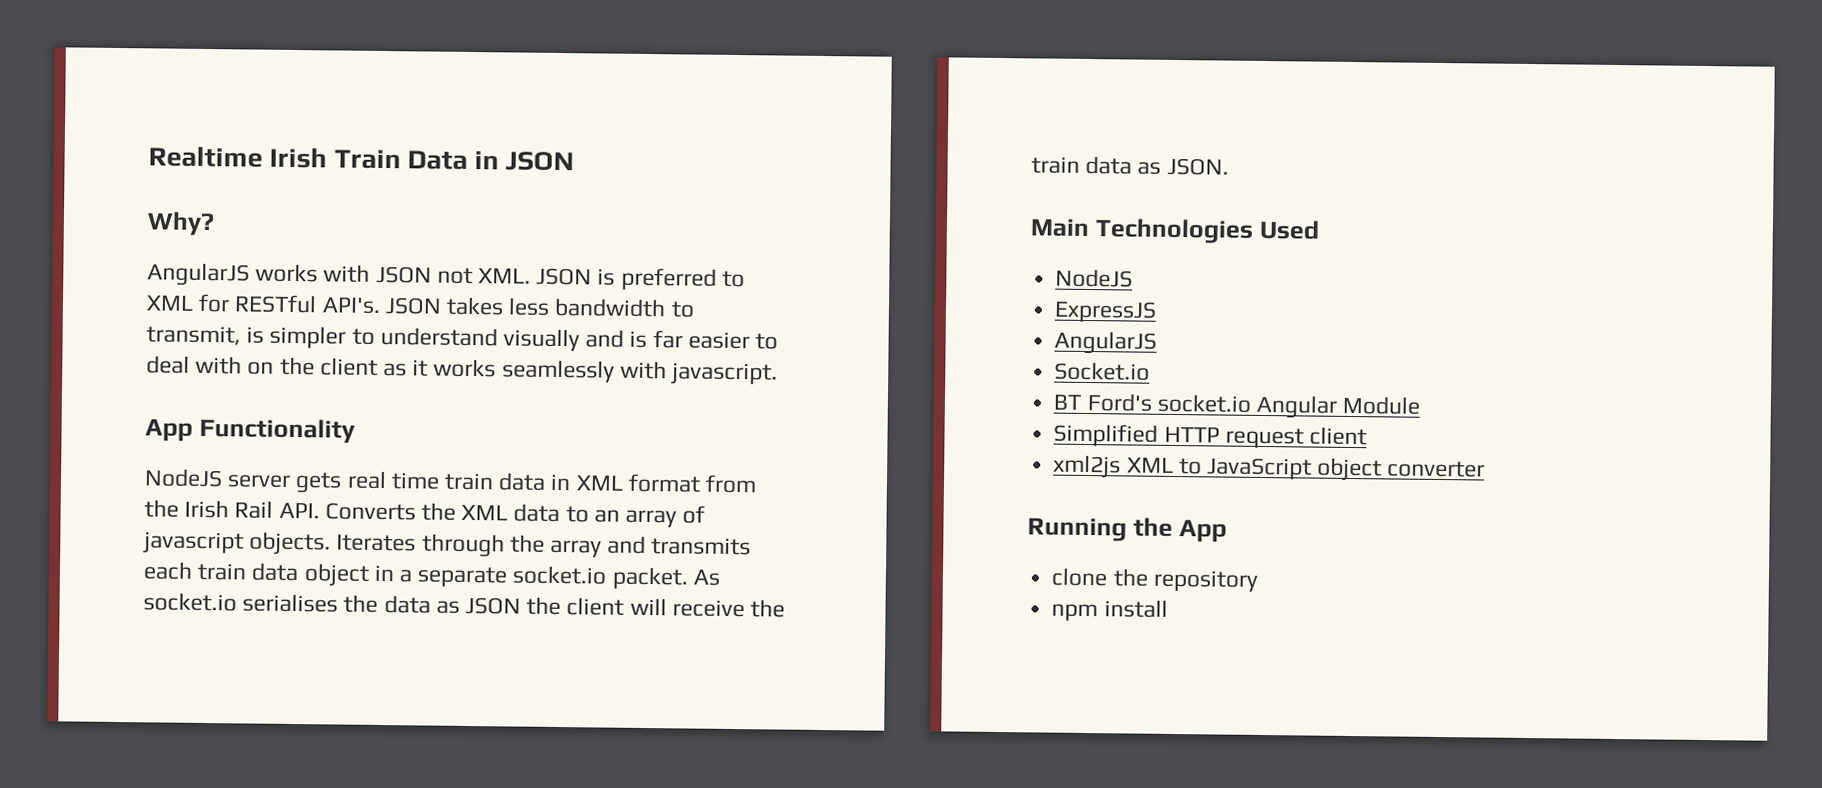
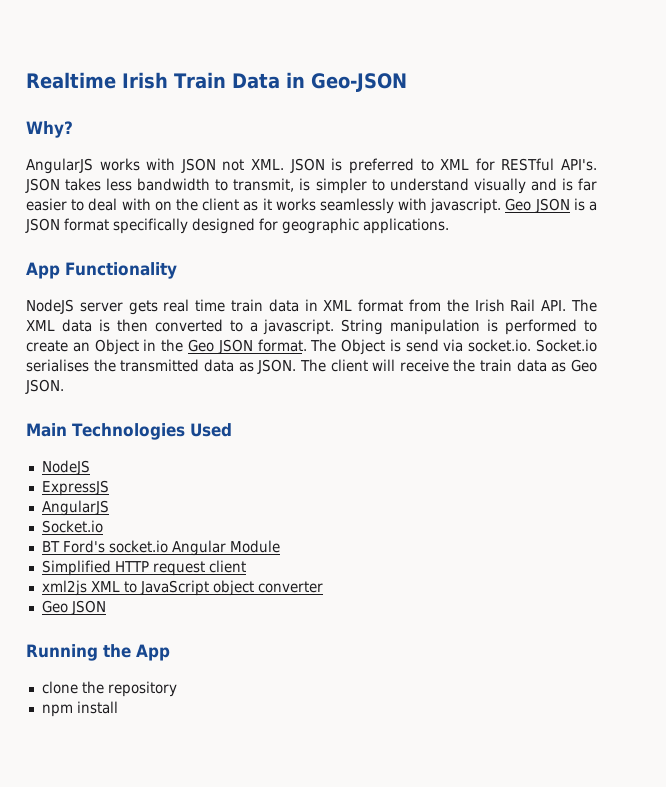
[505,151,575,172] JSON -> [310,73,407,92] Geo-JSON
(779, 374) none -> [505,198,597,213] [25,218,449,234] Geo JSON is a JSON format specifically designed for geographic applications.
[324,502,706,528] [143,531,752,558] [143,561,720,590] [143,592,237,612] Converts the XML data to an array of javascript objects. Iterates through the array and transmits each train data object in a separate socket.io packet. As socket.io -> [571,299,598,312] [26,319,597,335] [26,339,597,355] The XML data is then converted to a javascript. String manipulation is performed to create an Object in the Geo JSON format. The Object is send via socket.io. Socket.io
[383,595,562,616] data as JSON the -> [120,359,326,374] transmitted data as JSON. The
(1162, 168) none -> [571,359,597,372] Geo
(1486, 469) none -> [41,600,106,615] // Geo JSON

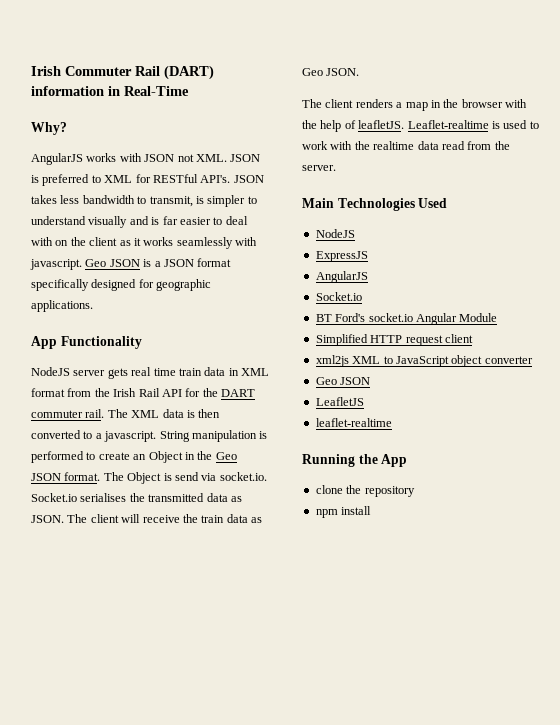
[26,72,407,92] Realtime Irish Train Data in Geo-JSON -> [31,65,214,80] [31,86,189,96] Irish Commuter Rail (DART) information in Real-Time
[541,300,567,311] API. -> [161,388,255,397] [31,409,105,418] API for the DART commuter rail.
(64, 386) none -> [302,99,527,111] [302,120,539,132] [302,141,510,150] [302,165,336,171] // The client renders a map in the browser with the help of leafletJS. Leaflet-realtime is used to work with the realtime data read from the server.
(106, 607) none -> [315,397,364,406] [315,418,392,427] // LeafletJS // leaflet-realtime

